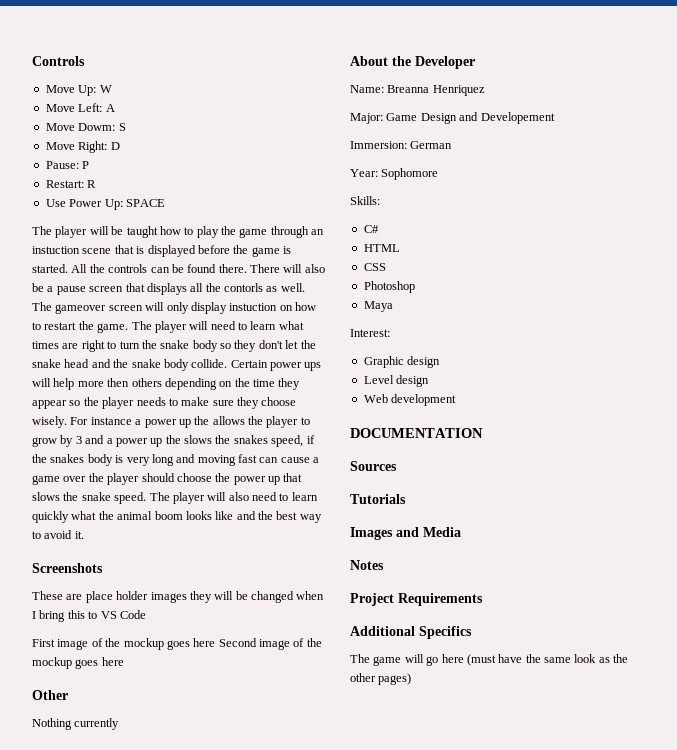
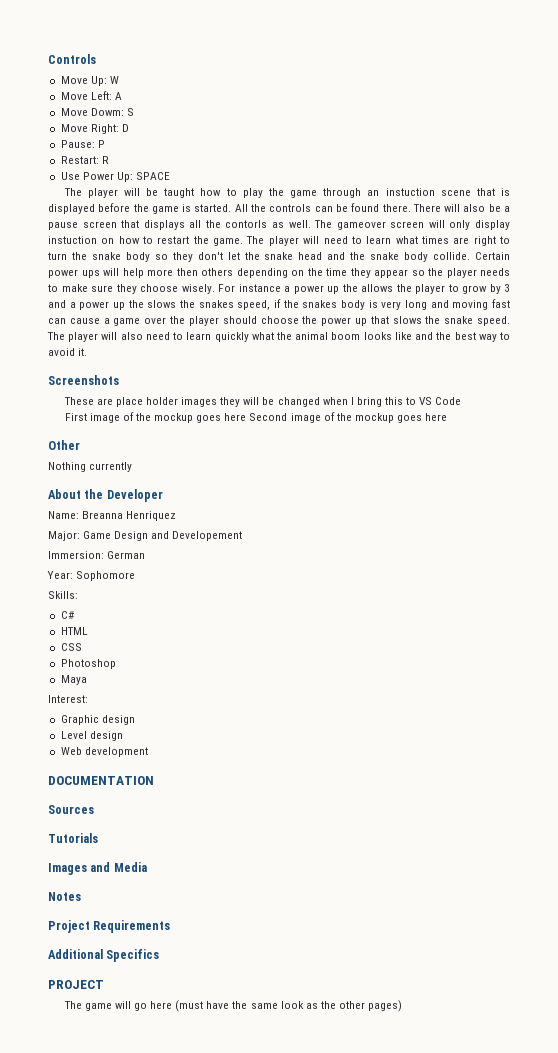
(472, 632) none -> [48,980,104,989] // PROJECT

